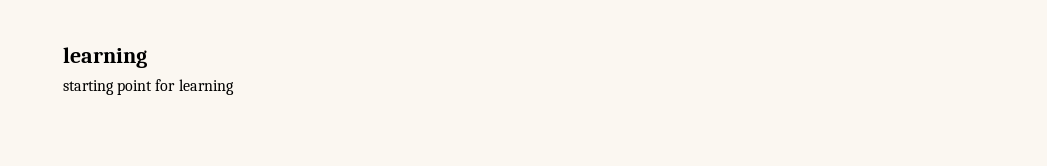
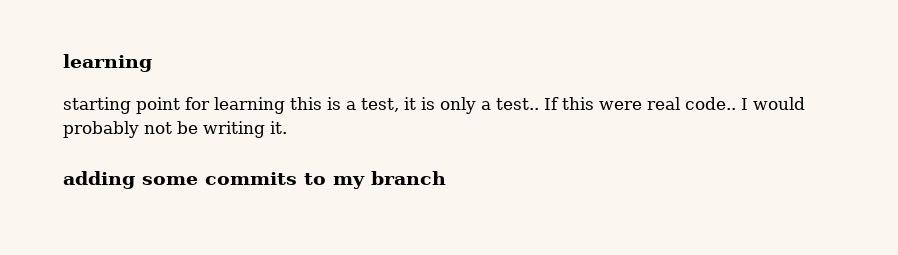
(234, 87) none -> [290,97,805,114] [63,121,287,138] [63,171,446,189] this is a test, it is only a test.. If this were real code.. I would probably not be writing it. // adding some commits to my branch

